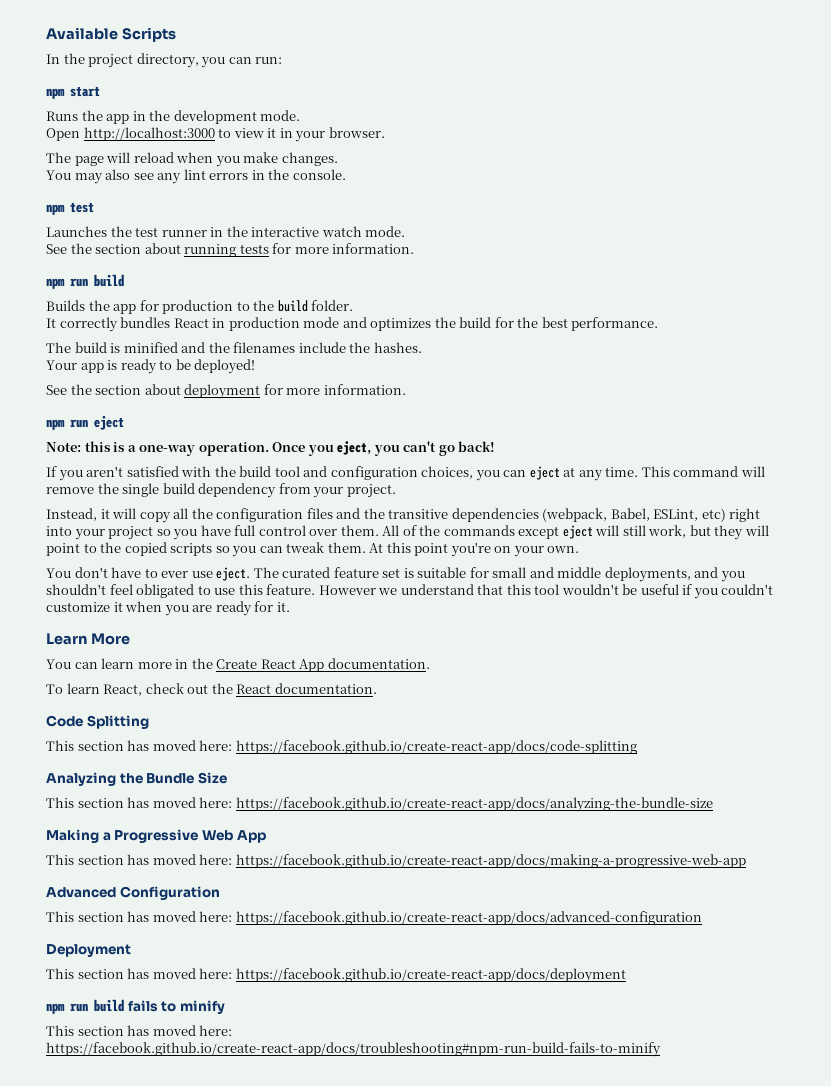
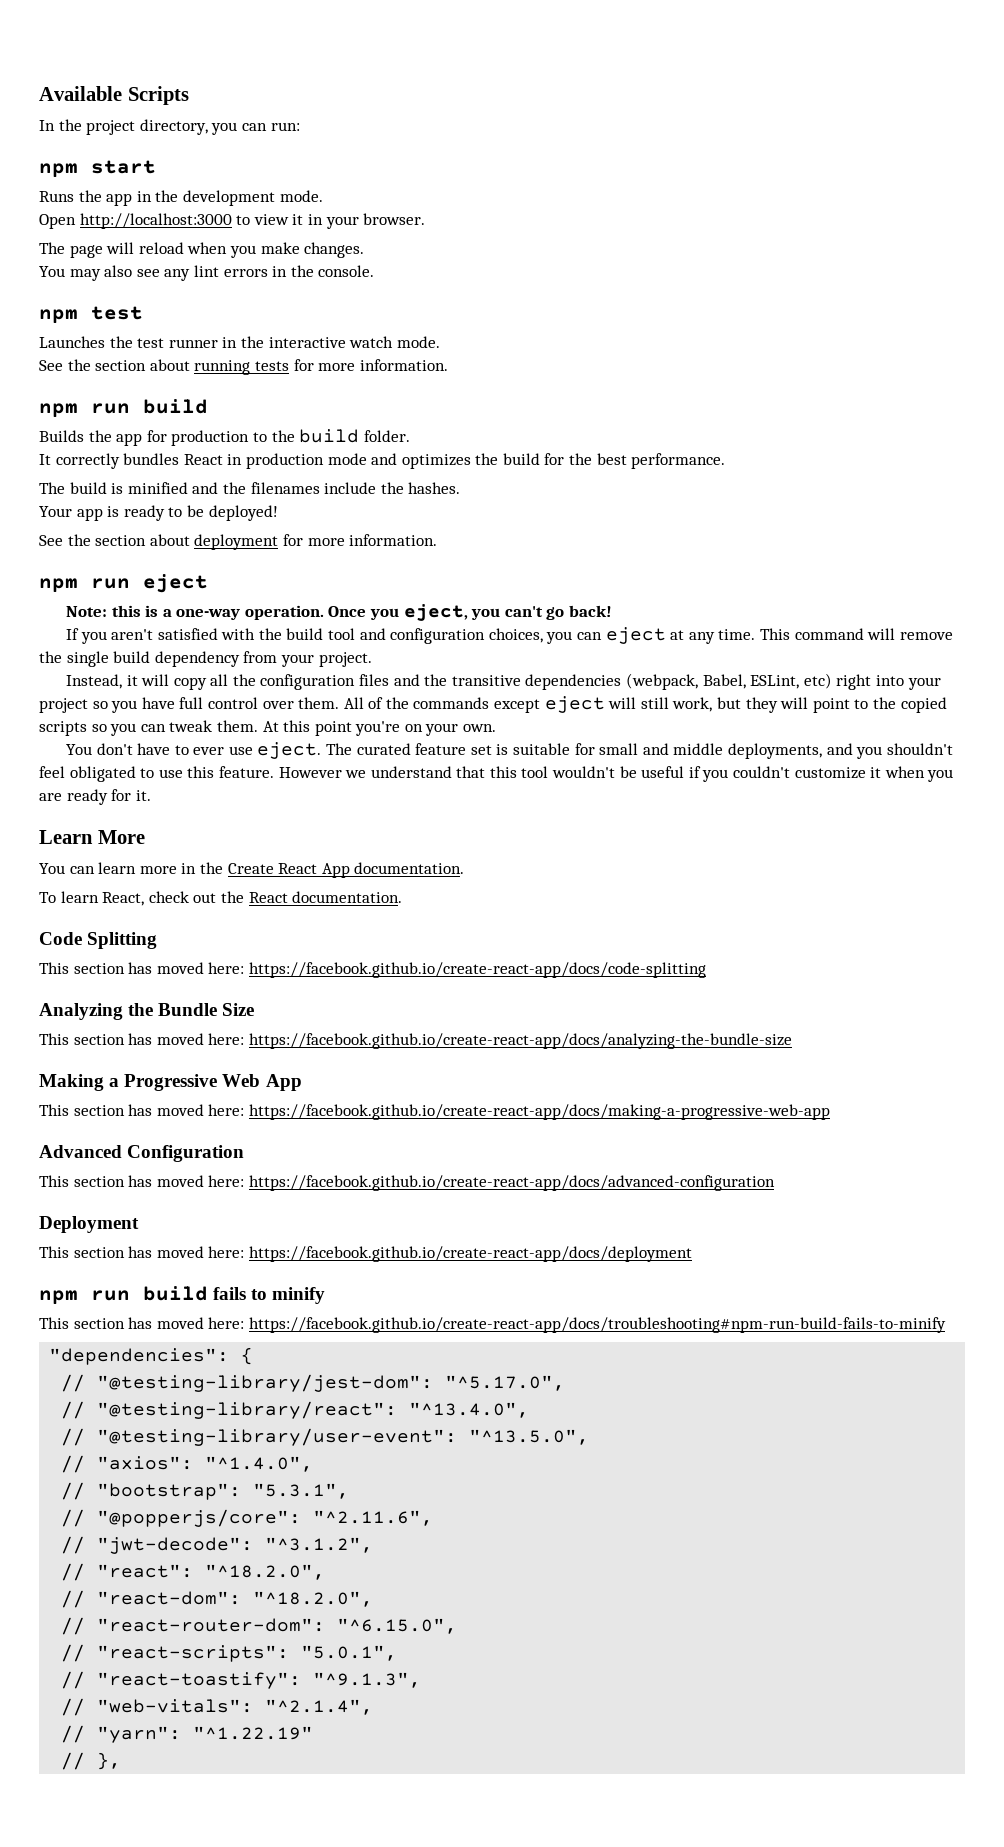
(661, 1049) none -> [49,1347,254,1365] [61,1374,566,1392] [61,1401,530,1419] [61,1428,590,1446] [61,1455,314,1473] [61,1482,350,1500] [61,1509,434,1527] [61,1536,374,1554] [61,1563,326,1581] [61,1590,374,1608] [61,1617,458,1635] [61,1644,398,1662] [61,1671,422,1689] [61,1698,374,1716] [61,1725,314,1743] [61,1752,122,1770] // "dependencies": { // // "@testing-library/jest-dom": "^5.17.0", // // "@testing-library/react": "^13.4.0", // // "@testing-library/user-event": "^13.5.0", // // "axios": "^1.4.0", // // "bootstrap": "5.3.1", // // "@popperjs/core": "^2.11.6", // // "jwt-decode": "^3.1.2", // // "react": "^18.2.0", // // "react-dom": "^18.2.0", // // "react-router-dom": "^6.15.0", // // "react-scripts": "5.0.1", // // "react-toastify": "^9.1.3", // // "web-vitals": "^2.1.4", // // "yarn": "^1.22.19" // // },

